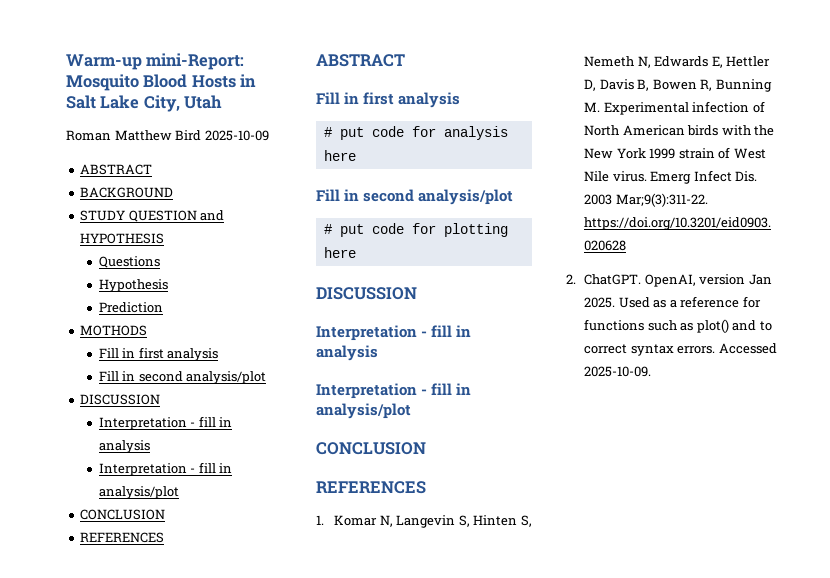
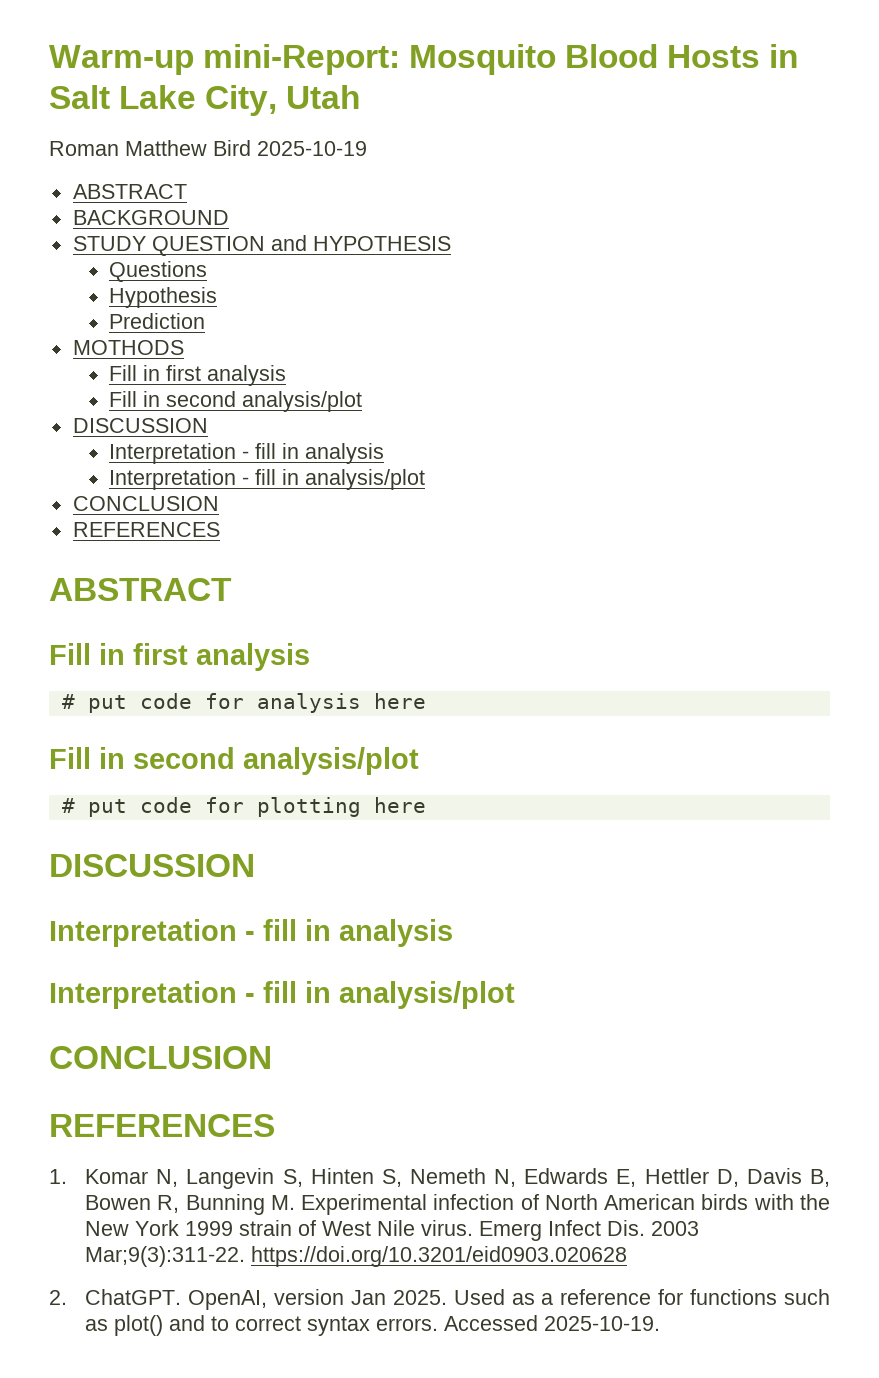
[204,130,269,141] 2025-10-09 -> [257,141,367,156] 2025-10-19
[584,366,652,377] 2025-10-09. -> [544,1316,661,1331] 2025-10-19.

